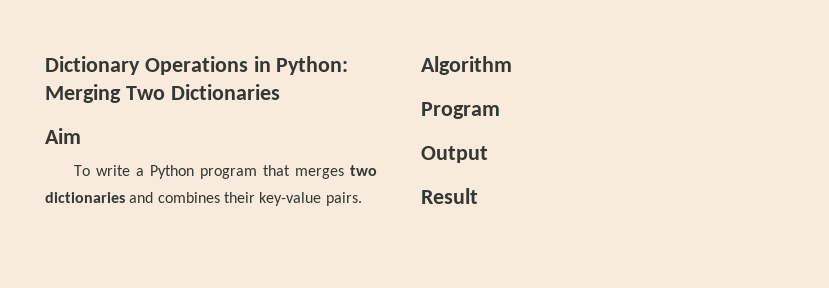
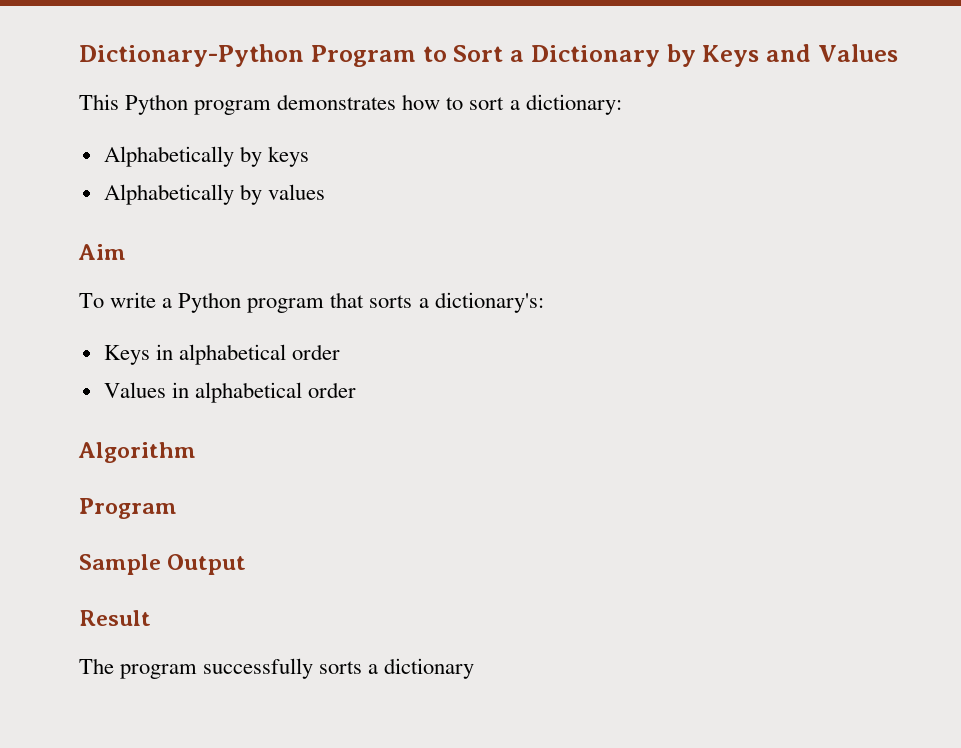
[45,56,349,75] [45,84,280,103] Dictionary Operations in Python: Merging Two Dictionaries -> [79,44,898,67] [79,94,622,115] [103,146,309,167] [103,184,325,205] Dictionary-Python Program to Sort a Dictionary by Keys and Values // This Python program demonstrates how to sort a dictionary: // Alphabetically by keys // Alphabetically by values
[294,165,377,179] [45,192,362,206] merges two dictionaries and combines their key-value pairs. -> [369,292,544,313] [103,344,340,365] [103,382,356,403] sorts a dictionary's: // Keys in alphabetical order // Values in alphabetical order
(500, 110) none -> [79,554,161,575] Sample
(478, 196) none -> [79,658,475,679] // The program successfully sorts a dictionary

